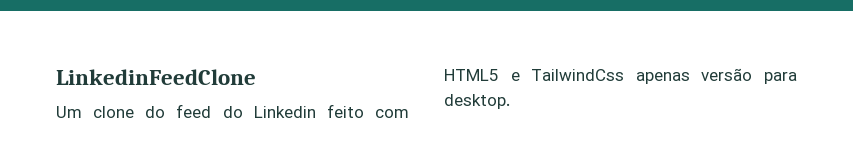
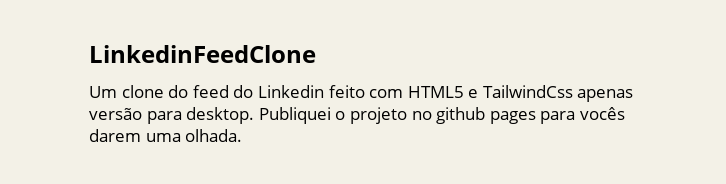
(510, 101) none -> [258,107,625,124] [89,129,243,142] Publiquei o projeto no github pages para vocês darem uma olhada.

